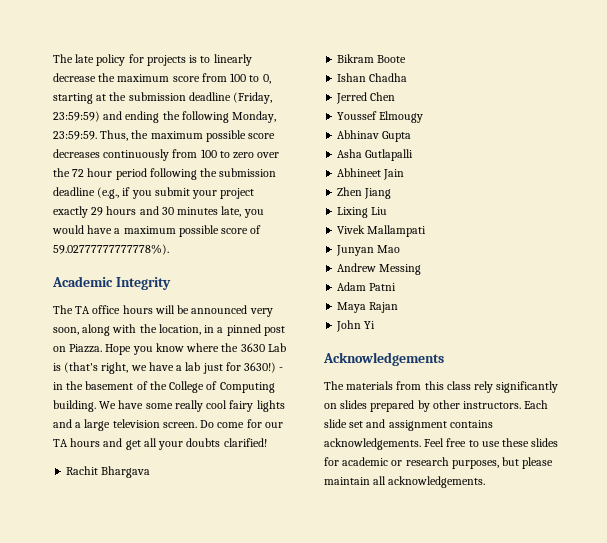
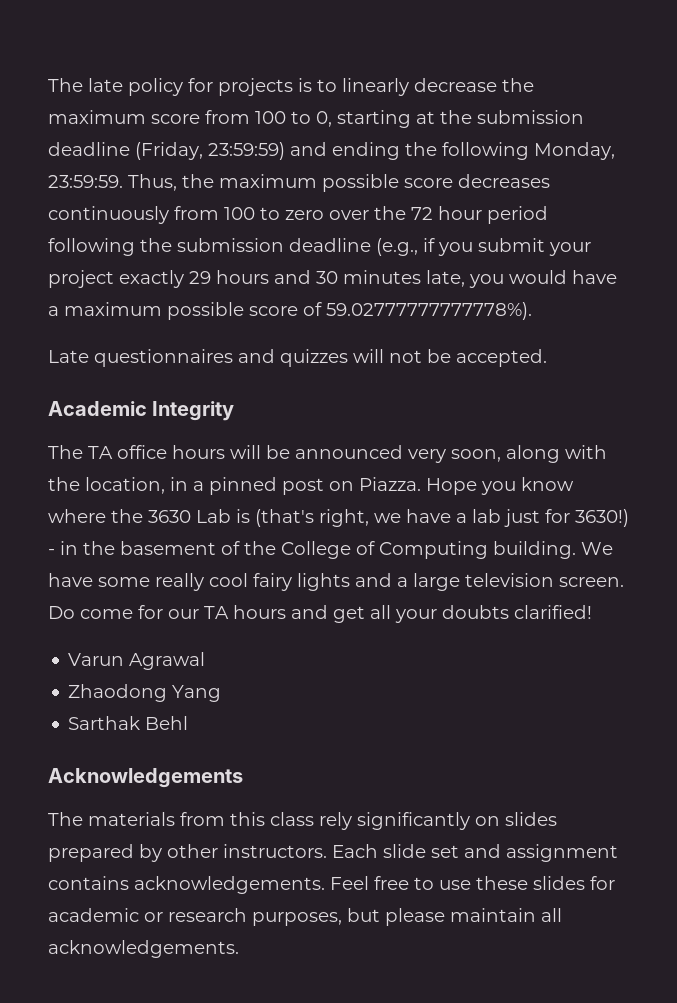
(169, 249) none -> [48,349,547,367] // Late questionnaires and quizzes will not be accepted.
[66,466,151,478] [337,54,407,63] [337,73,408,82] [336,92,396,104] [337,111,424,123] [337,130,412,142] [337,149,414,161] [337,168,405,180] [337,187,392,199] [337,207,388,218] [337,225,427,237] [336,245,401,256] [337,263,422,275] [337,282,397,291] [337,302,399,313] [336,320,376,332] Rachit Bhargava // Bikram Boote // Ishan Chadha // Jerred Chen // Youssef Elmougy // Abhinav Gupta // Asha Gutlapalli // Abhineet Jain // Zhen Jiang // Lixing Liu // Vivek Mallampati // Junyan Mao // Andrew Messing // Adam Patni // Maya Rajan // John Yi -> [68,652,206,670] [68,684,222,702] [68,716,189,730] Varun Agrawal // Zhaodong Yang // Sarthak Behl

